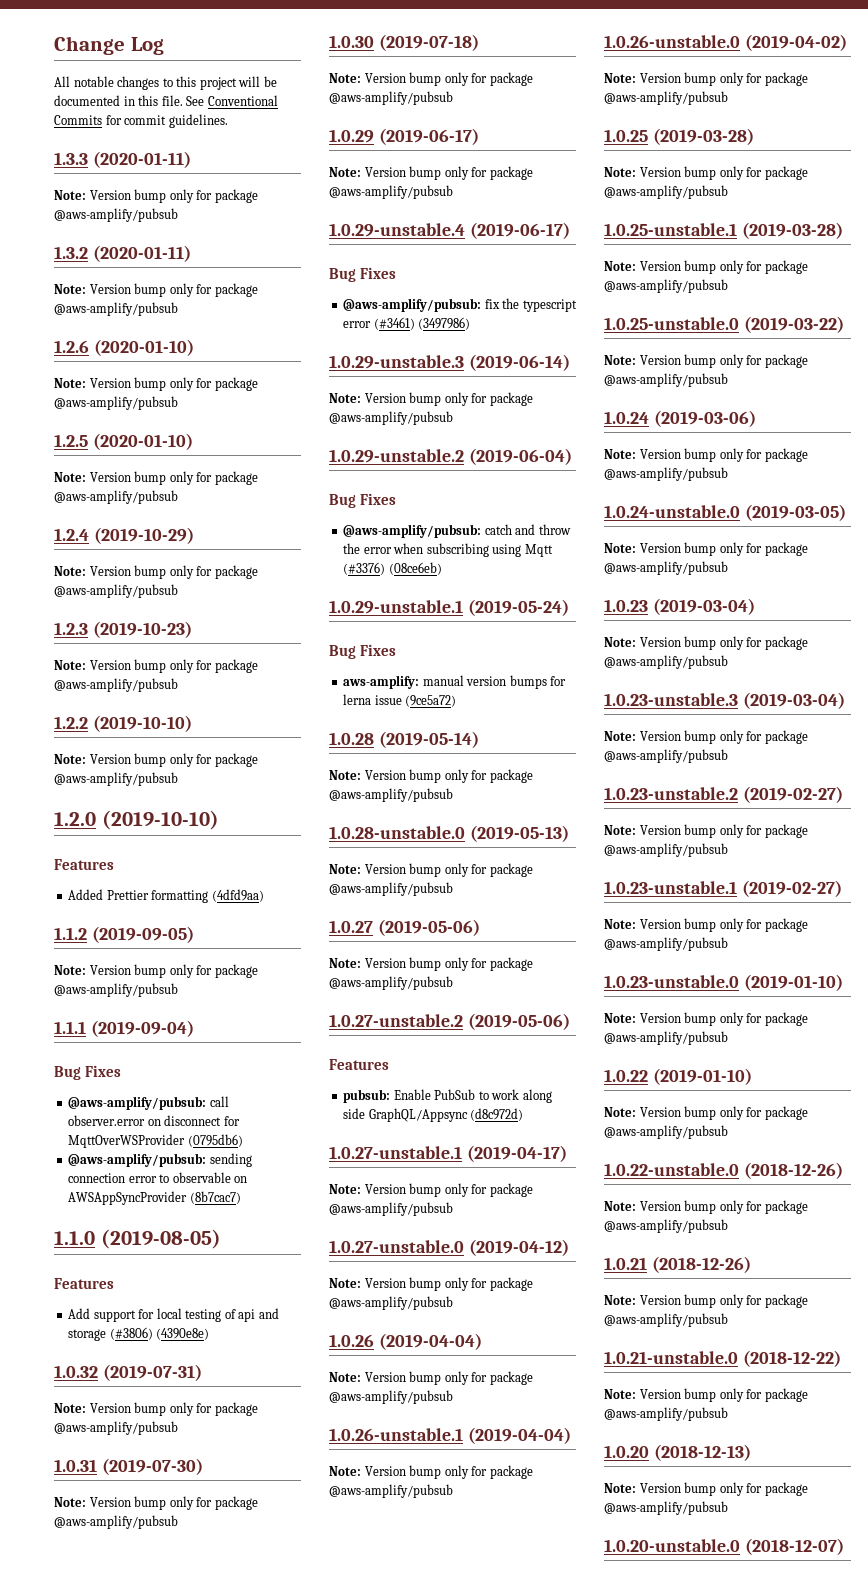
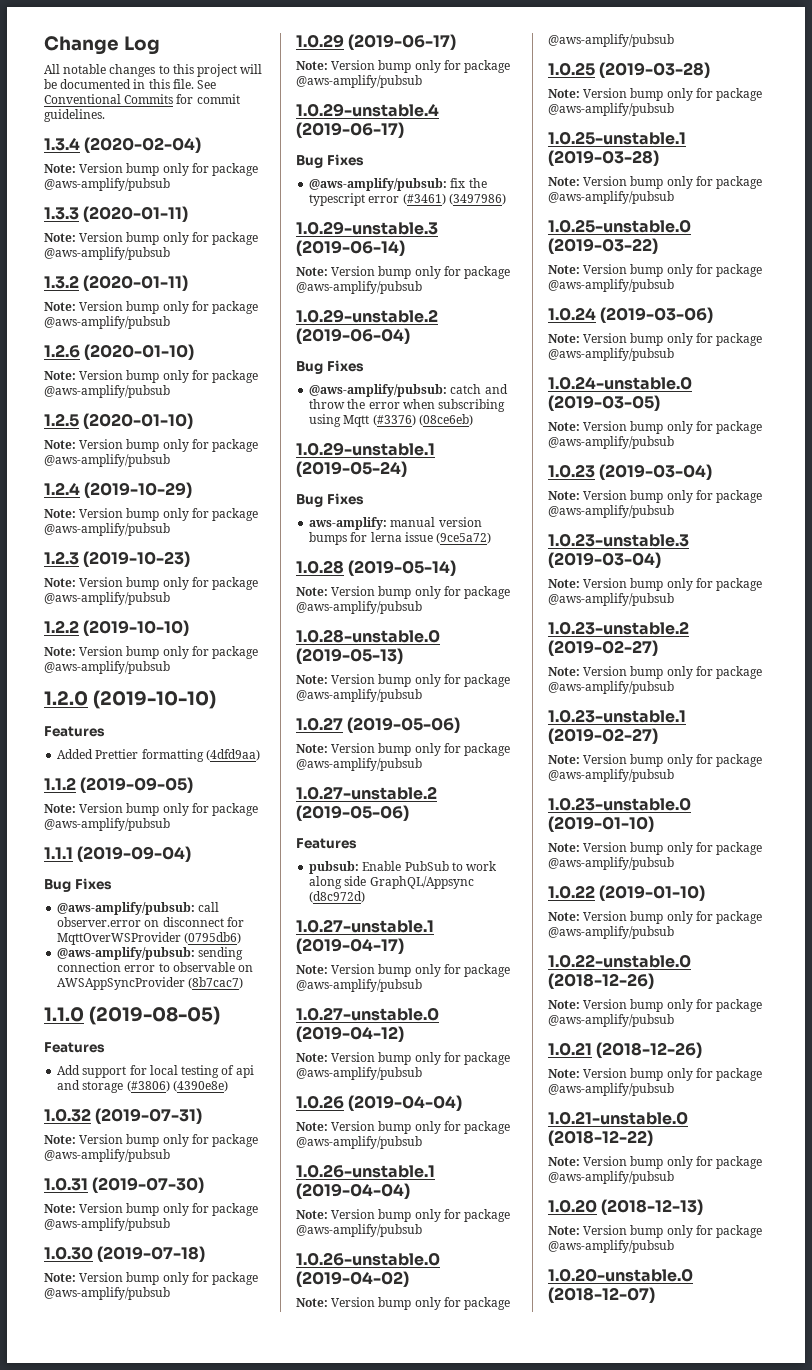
(228, 121) none -> [44,137,202,153] [44,163,259,176] [44,178,170,191] // 1.3.4 (2020-02-04) // Note: Version bump only for package @aws-amplify/pubsub

